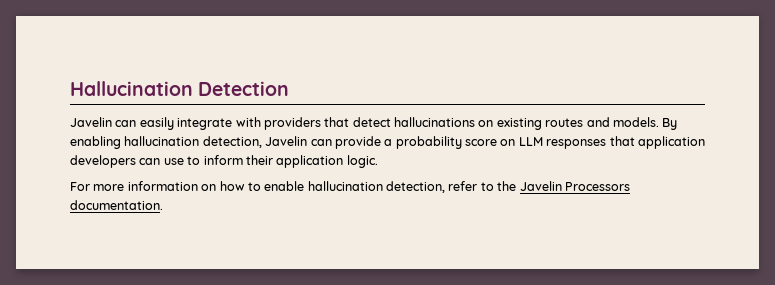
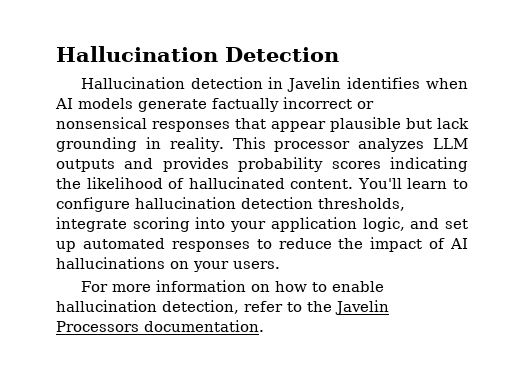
[70,117,678,130] [70,136,705,149] [70,155,378,168] Javelin can easily integrate with providers that detect hallucinations on existing routes and models. By enabling hallucination detection, Javelin can provide a probability score on LLM responses that application developers can use to inform their application logic. -> [80,77,468,92] [55,97,374,112] [56,117,469,132] [56,137,468,152] [56,157,468,172] [56,177,469,189] [56,197,405,212] [56,217,469,232] [56,237,468,252] [56,257,280,272] Hallucination detection in Javelin identifies when AI models generate factually incorrect or nonsensical responses that appear plausible but lack grounding in reality. This processor analyzes LLM outputs and provides probability scores indicating the likelihood of hallucinated content. You'll learn to configure hallucination detection thresholds, integrate scoring into your application logic, and set up automated responses to reduce the impact of AI hallucinations on your users.

